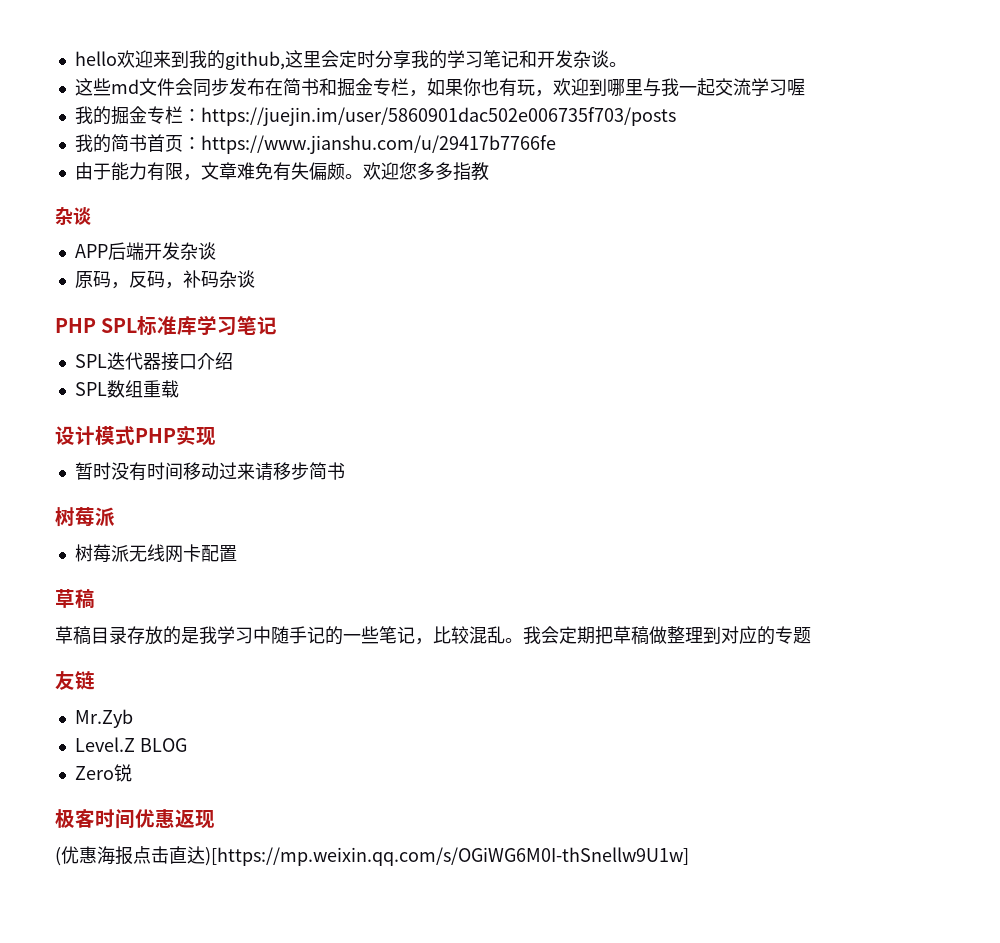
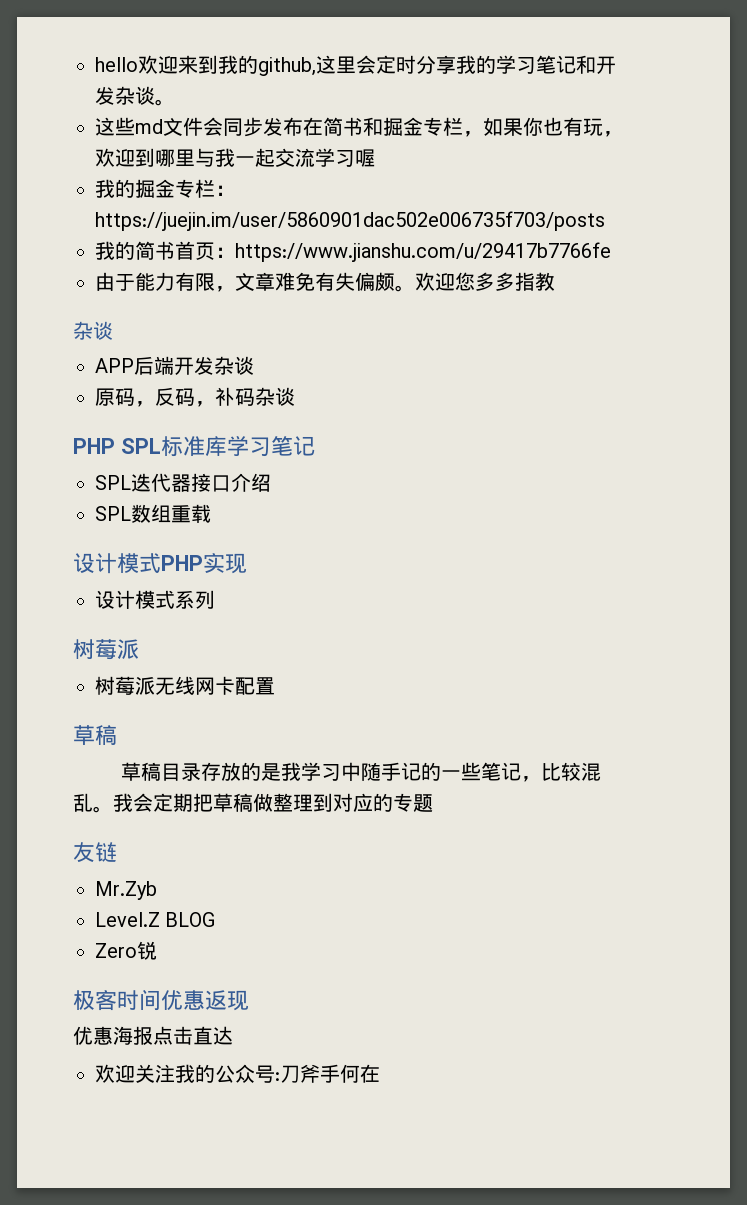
[74,462,345,481] 暂时没有时间移动过来请移步简书 -> [95,590,215,609] 设计模式系列
[55,847,61,866] ( -> (249, 1000) none
[205,847,689,866] )[https://mp.weixin.qq.com/s/OGiWG6M0I-thSnellw9U1w] -> [95,1064,380,1083] // 欢迎关注我的公众号:刀斧手何在

